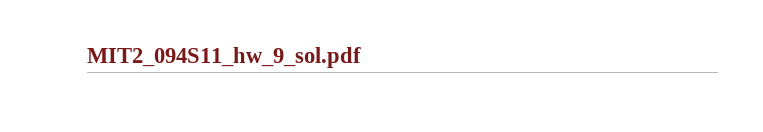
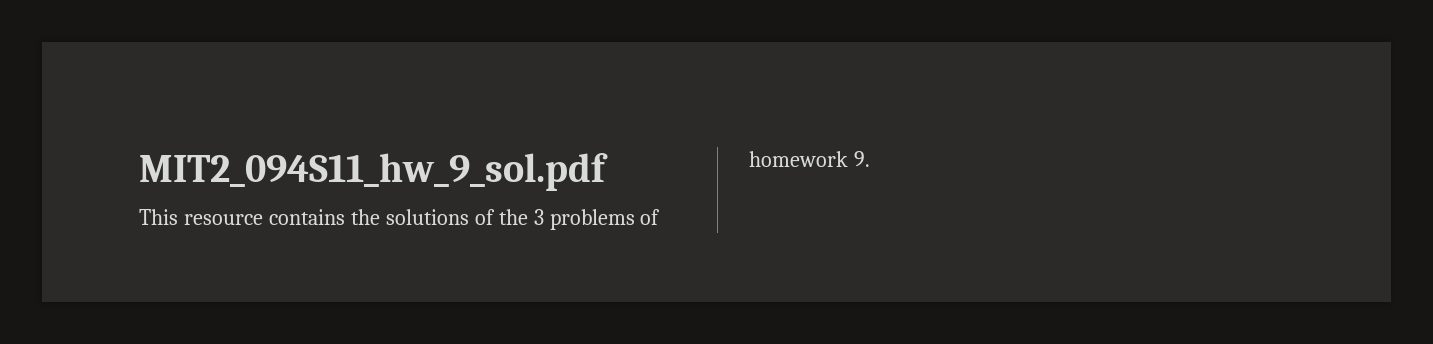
(361, 57) none -> [139,209,661,230] [749,151,870,167] // This resource contains the solutions of the 3 problems of homework 9.

